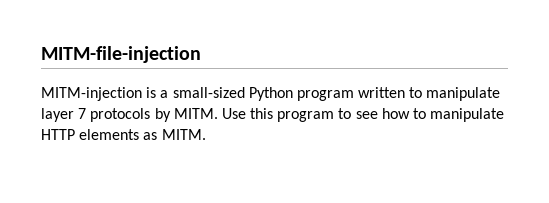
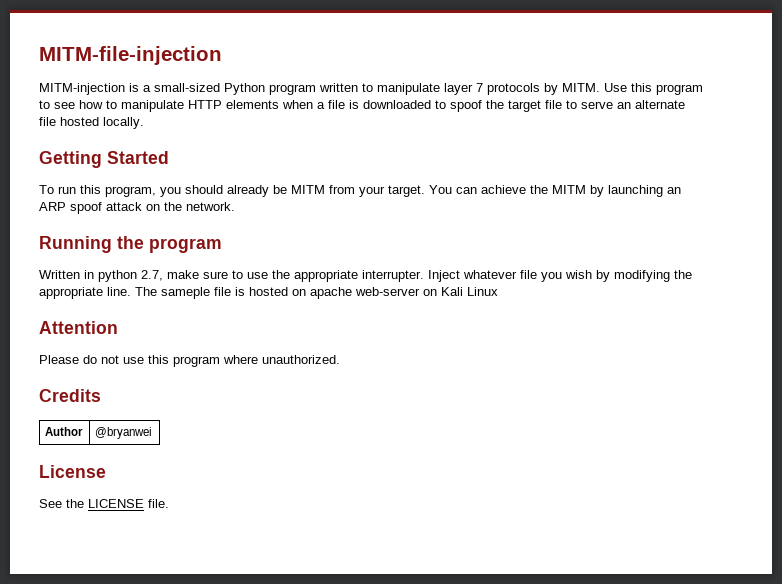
[143,129,206,140] as MITM. -> [282,100,685,112] [39,117,144,129] [39,151,169,168] [39,185,681,197] [39,202,235,214] [39,236,222,253] [39,270,692,282] [39,287,498,299] [39,321,118,334] [39,355,340,367] [39,389,101,402] [45,427,84,436] [95,427,153,439] [39,465,106,478] [39,499,169,508] when a file is downloaded to spoof the target file to serve an alternate file hosted locally. // Getting Started // To run this program, you should already be MITM from your target. You can achieve the MITM by launching an ARP spoof attack on the network. // Running the program // Written in python 2.7, make sure to use the appropriate interrupter. Inject whatever file you wish by modifying the appropriate line. The sameple file is hosted on apache web-server on Kali Linux // Attention // Please do not use this program where unauthorized. // Credits // Author | @bryanwei // License // See the LICENSE file.

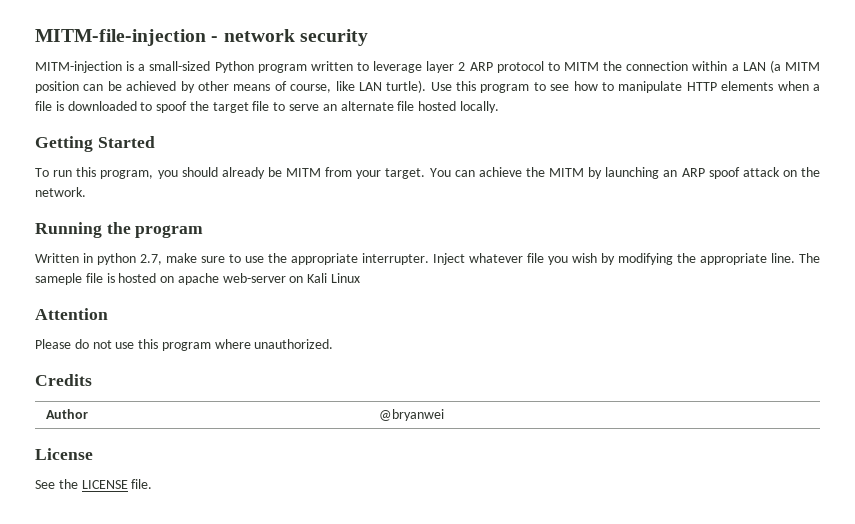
(222, 55) none -> [211,29,368,46] - network security
[377,83,600,95] manipulate layer 7 protocols by MITM. -> [373,60,820,73] [35,80,427,93] leverage layer 2 ARP protocol to MITM the connection within a LAN (a MITM position can be achieved by other means of course, like LAN turtle).

